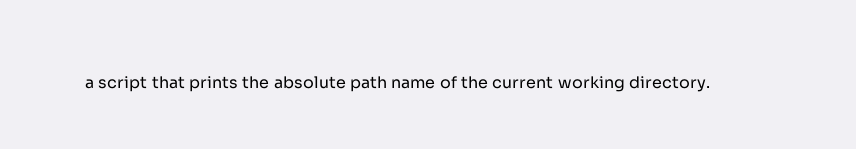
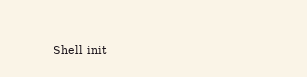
[85,76,710,92] a script that prints the absolute path name of the current working directory. -> [53,45,107,54] Shell init

